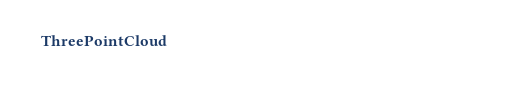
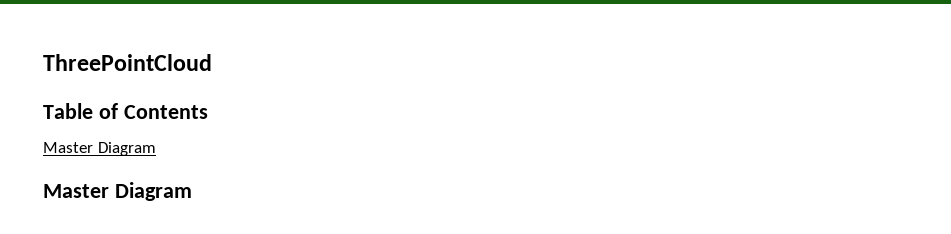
(167, 40) none -> [43,103,208,119] [43,142,156,156] [43,182,192,201] // Table of Contents // Master Diagram // Master Diagram

